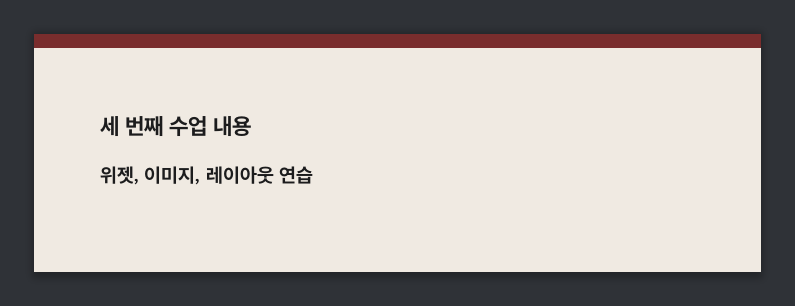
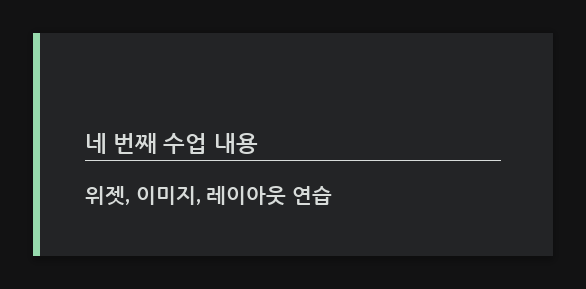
[100,116,119,137] 세 -> [85,133,107,154] 네

